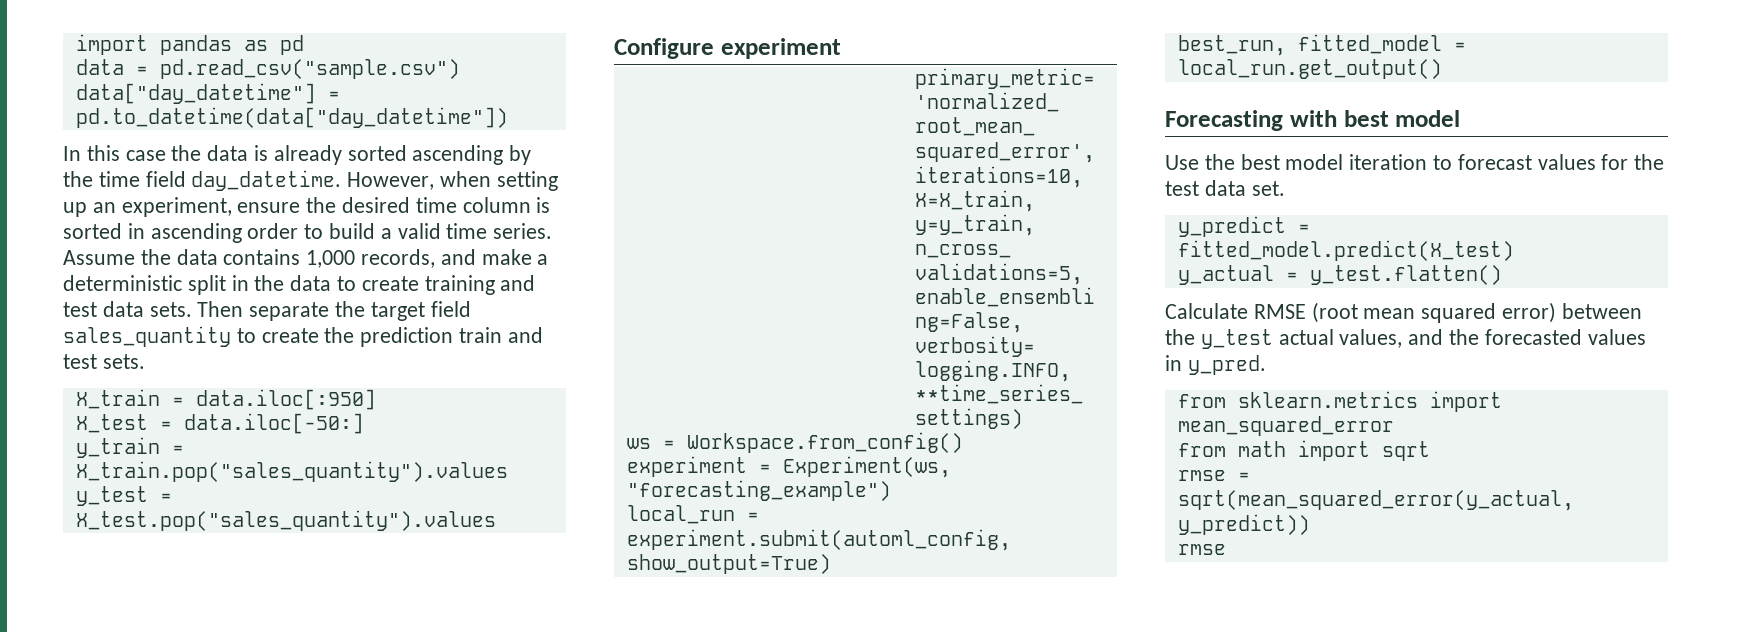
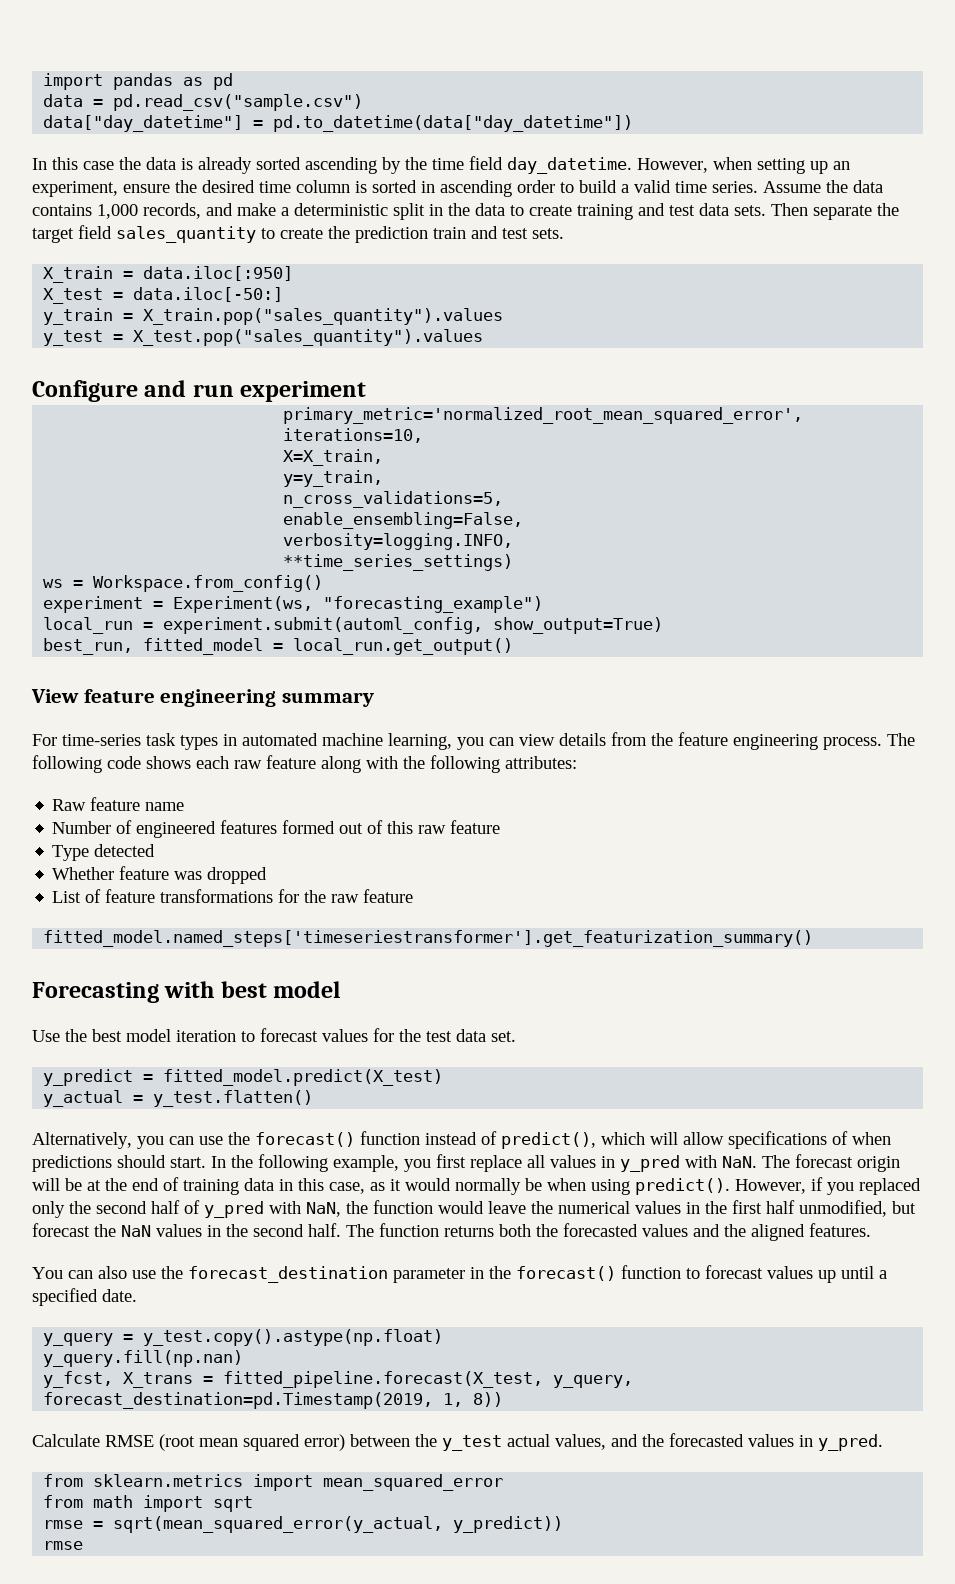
(714, 48) none -> [144,380,234,397] and run
(1442, 69) none -> [31,689,374,707] [32,732,915,750] [32,755,577,773] [52,797,185,811] [52,820,501,838] [52,844,156,861] [52,866,268,884] [52,889,414,903] [43,930,814,947] // View feature engineering summary // For time-series task types in automated machine learning, you can view details from the feature engineering process. The following code shows each raw feature along with the following attributes: // Raw feature name // Number of engineered features formed out of this raw feature // Type detected // Whether feature was dropped // List of feature transformations for the raw feature // fitted_model.named_steps['timeseriestransformer'].get_featurization_summary()
(1502, 275) none -> [32,1131,891,1149] [32,1154,900,1172] [32,1177,921,1195] [32,1200,916,1218] [32,1223,871,1241] [32,1265,887,1283] [32,1288,137,1306] [43,1329,444,1346] [43,1350,244,1367] [43,1371,634,1388] [43,1392,504,1409] // Alternatively, you can use the forecast() function instead of predict(), which will allow specifications of when predictions should start. In the following example, you first replace all values in y_pred with NaN. The forecast origin will be at the end of training data in this case, as it would normally be when using predict(). However, if you replaced only the second half of y_pred with NaN, the function would leave the numerical values in the first half unmodified, but forecast the NaN values in the second half. The function returns both the forecasted values and the aligned features. // You can also use the forecast_destination parameter in the forecast() function to forecast values up until a specified date. // y_query = y_test.copy().astype(np.float) // y_query.fill(np.nan) // y_fcst, X_trans = fitted_pipeline.forecast(X_test, y_query, forecast_destination=pd.Timestamp(2019, 1, 8))

